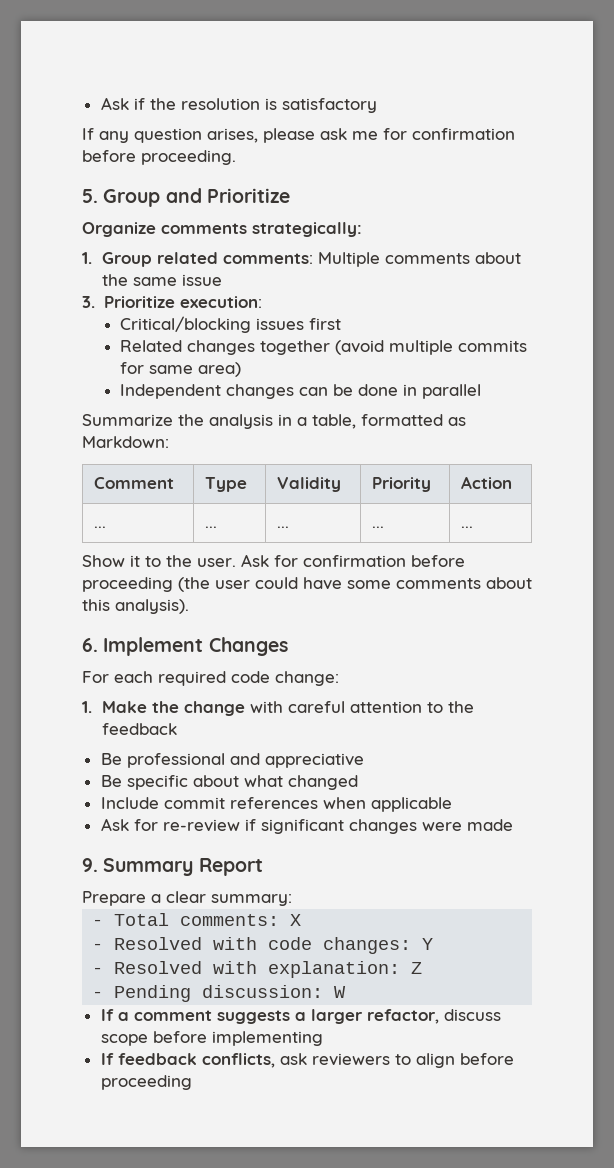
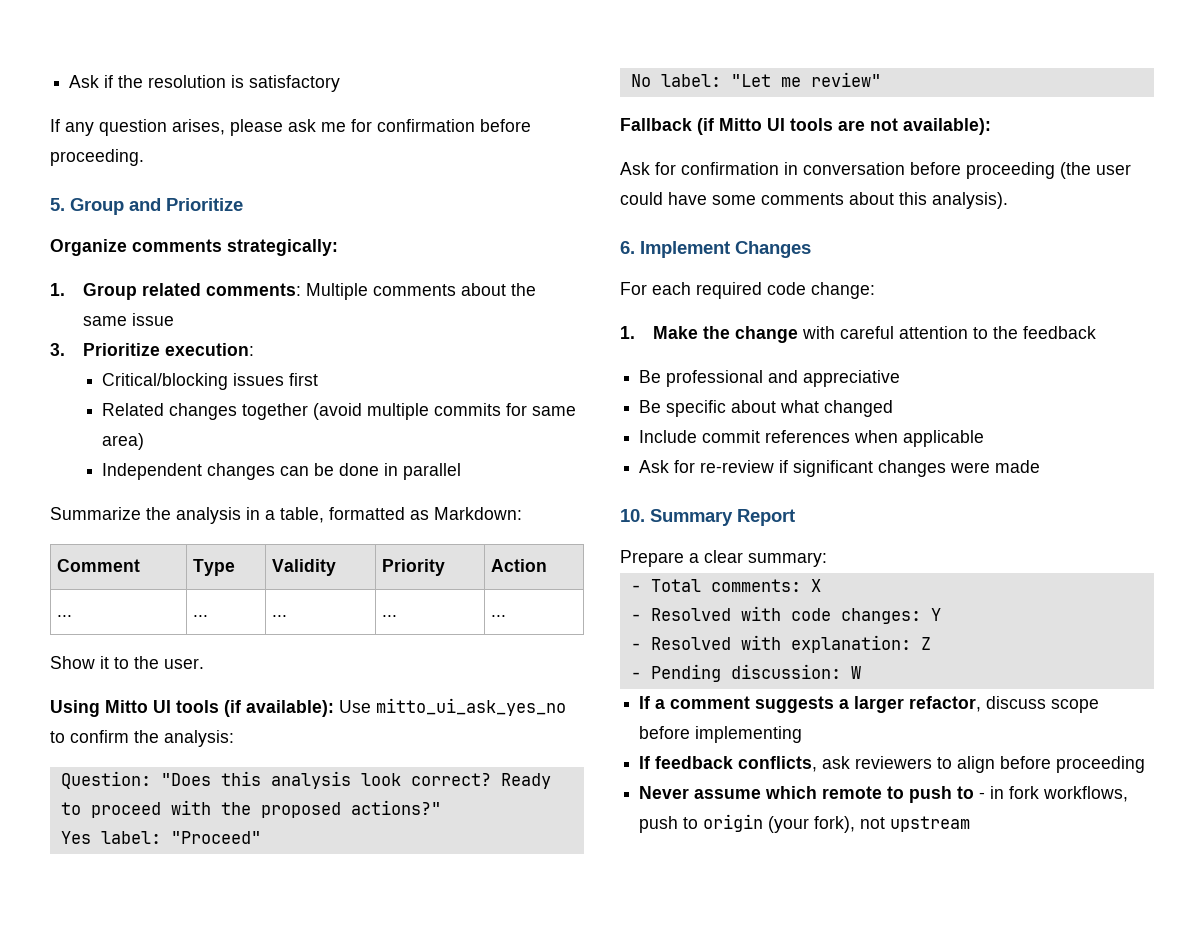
(236, 562) none -> [50,698,566,717] [50,730,234,747] [60,771,551,789] [60,800,441,818] [60,831,261,844] [630,72,881,87] [620,118,991,135] // Using Mitto UI tools (if available): Use mitto_ui_ask_yes_no to confirm the analysis: // Question: "Does this analysis look correct? Ready to proceed with the proposed actions?" // Yes label: "Proceed" // No label: "Let me review" // Fallback (if Mitto UI tools are not available): //
(406, 561) none -> [784,162,905,175] in conversation
[82,858,98,872] 9. -> [620,509,645,522] 10.
(192, 1082) none -> [639,786,1129,803] [639,814,971,833] // Never assume which remote to push to - in fork workflows, push to origin (your fork), not upstream

